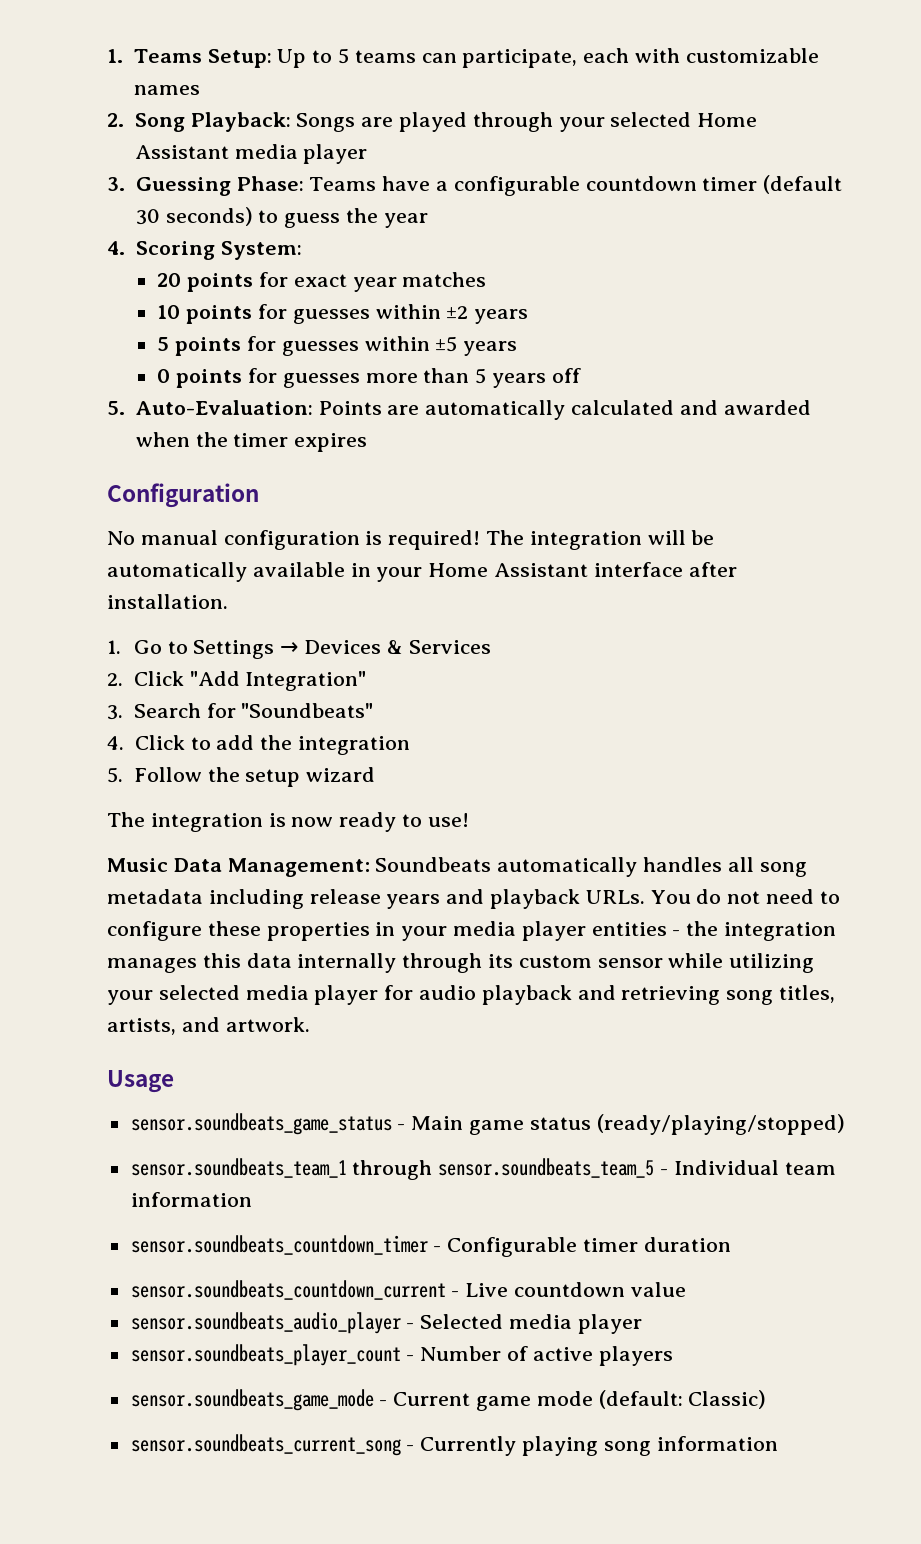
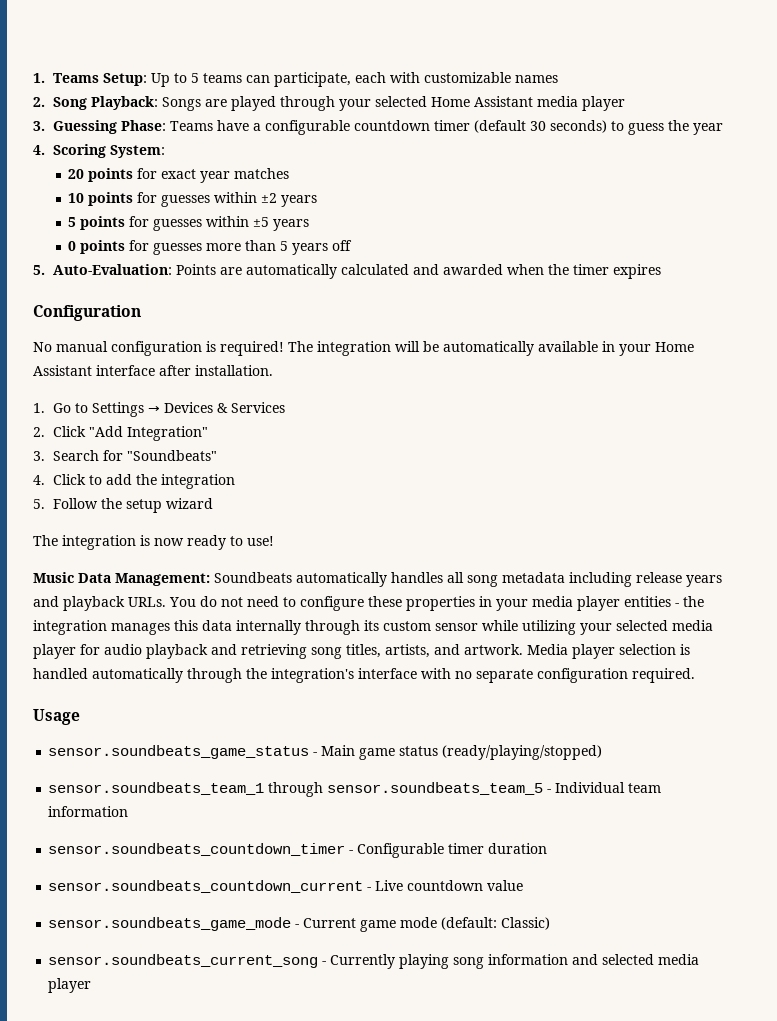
(310, 1024) none -> [527,644,690,659] [33,668,695,683] Media player selection is handled automatically through the integration's interface with no separate configuration required.
[130,1312,642,1334] [130,1344,673,1366] // sensor.soundbeats_audio_player - Selected media player // sensor.soundbeats_player_count - Number of active players -> (524, 885) none
(778, 1443) none -> [572,954,700,965] [48,978,92,993] and selected media player

